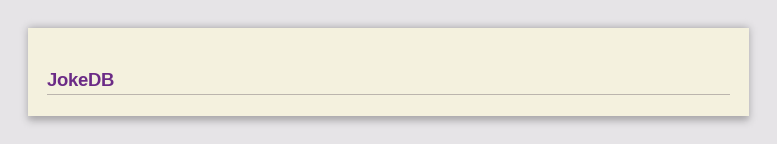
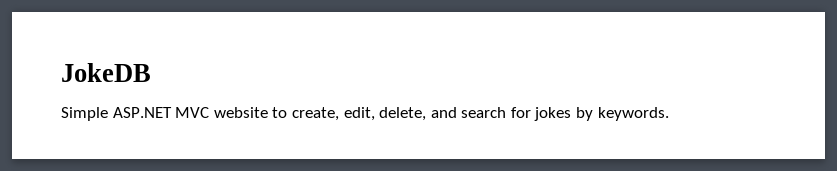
(114, 79) none -> [61,107,669,121] // Simple ASP.NET MVC website to create, edit, delete, and search for jokes by keywords.

